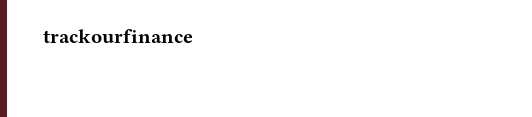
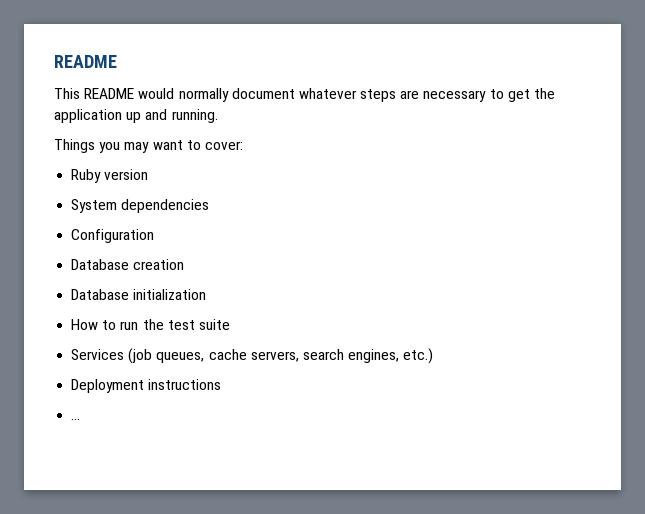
[43,29,193,43] trackourfinance -> [54,55,117,68] [54,88,556,102] [54,109,218,123] [54,139,243,153] [71,169,149,183] [71,199,210,213] [71,229,155,243] [71,259,185,270] [71,289,207,300] [71,319,230,330] [71,348,434,364] [71,379,222,393] [71,418,81,420] README // This README would normally document whatever steps are necessary to get the application up and running. // Things you may want to cover: // Ruby version // System dependencies // Configuration // Database creation // Database initialization // How to run the test suite // Services (job queues, cache servers, search engines, etc.) // Deployment instructions // ...

